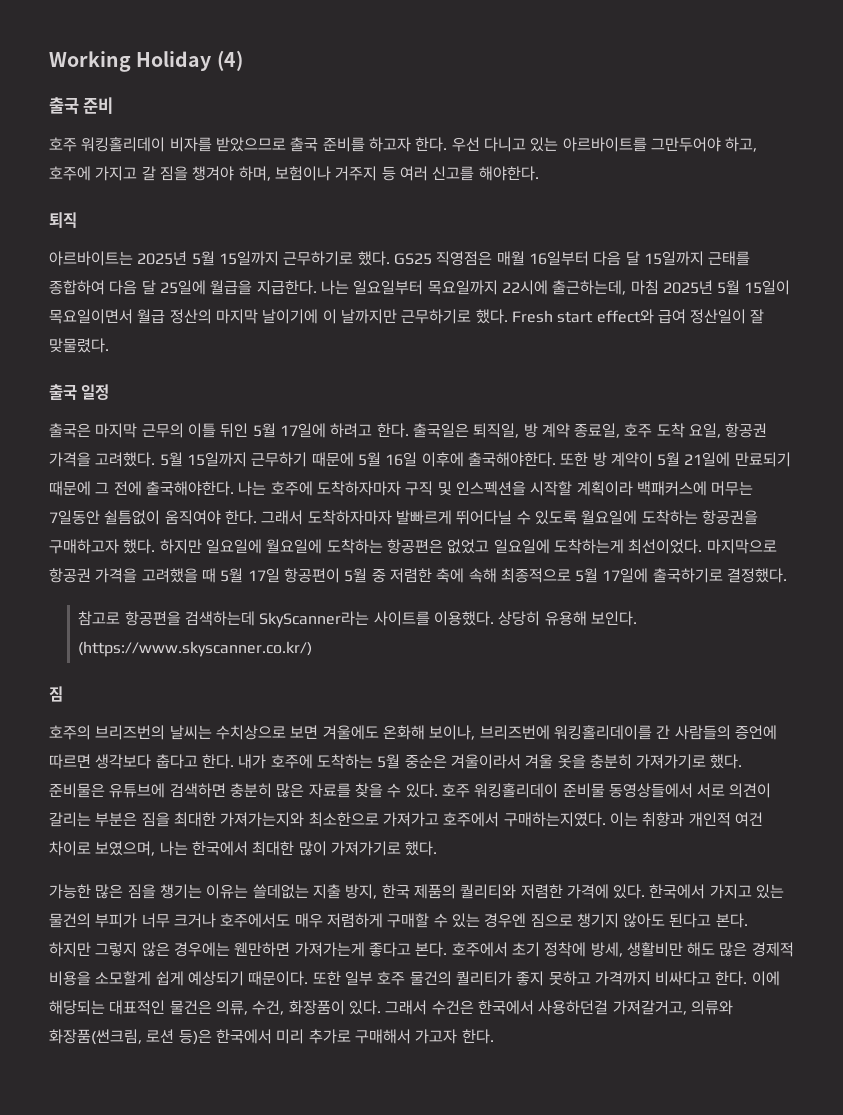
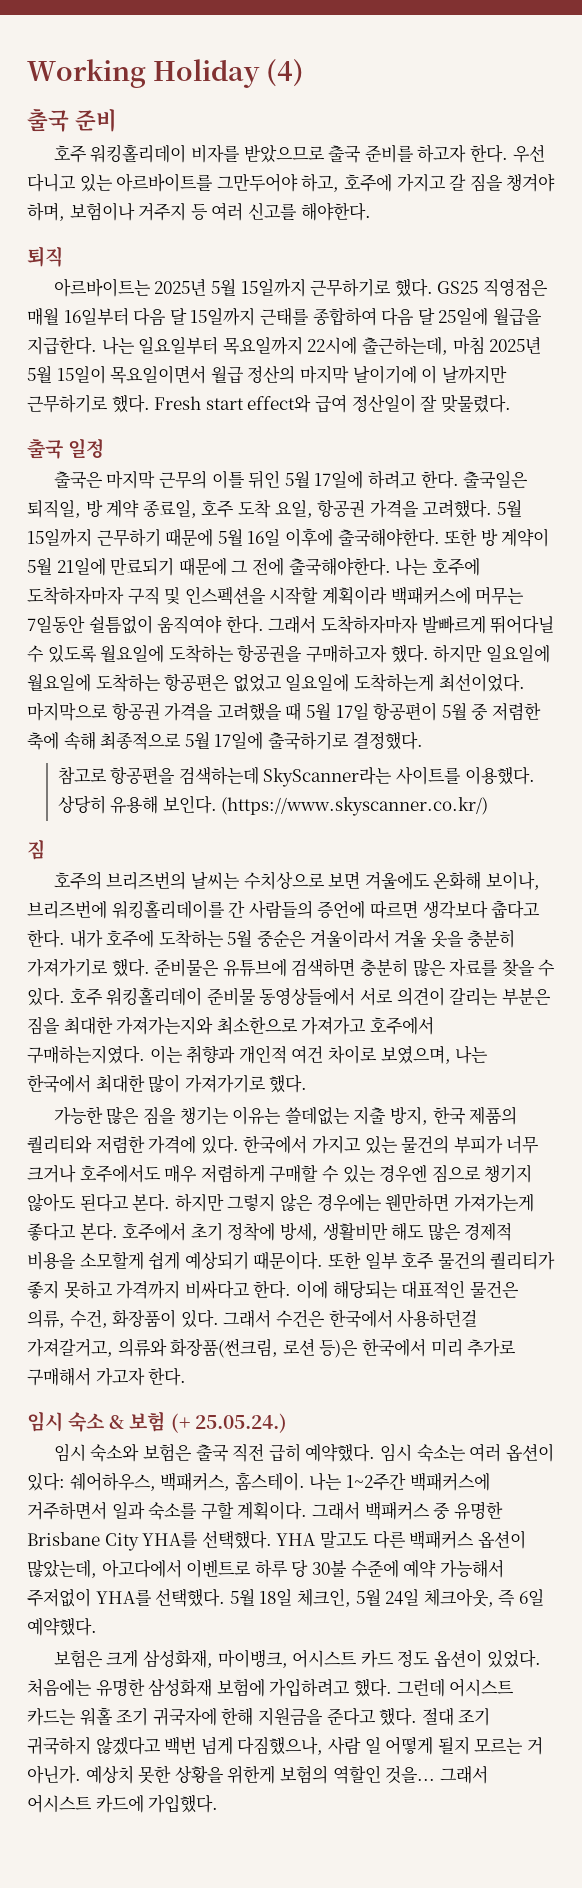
(494, 1036) none -> [27,1411,287,1433] [53,1443,554,1462] [27,1472,490,1491] [27,1501,503,1520] [27,1530,526,1551] [27,1559,504,1578] [27,1588,544,1607] [27,1618,97,1636] [53,1649,541,1668] [27,1678,515,1697] [27,1707,491,1726] [27,1736,543,1755] [27,1765,488,1784] [27,1794,219,1813] // 임시 숙소 & 보험 (+ 25.05.24.) // 임시 숙소와 보험은 출국 직전 급히 예약했다. 임시 숙소는 여러 옵션이 있다: 쉐어하우스, 백패커스, 홈스테이. 나는 1~2주간 백패커스에 거주하면서 일과 숙소를 구할 계획이다. 그래서 백패커스 중 유명한 Brisbane City YHA를 선택했다. YHA 말고도 다른 백패커스 옵션이 많았는데, 아고다에서 이벤트로 하루 당 30불 수준에 예약 가능해서 주저없이 YHA를 선택했다. 5월 18일 체크인, 5월 24일 체크아웃, 즉 6일 예약했다. // 보험은 크게 삼성화재, 마이뱅크, 어시스트 카드 정도 옵션이 있었다. 처음에는 유명한 삼성화재 보험에 가입하려고 했다. 그런데 어시스트 카드는 워홀 조기 귀국자에 한해 지원금을 준다고 했다. 절대 조기 귀국하지 않겠다고 백번 넘게 다짐했으나, 사람 일 어떻게 될지 모르는 거 아닌가. 예상치 못한 상황을 위한게 보험의 역할인 것을... 그래서 어시스트 카드에 가입했다.

